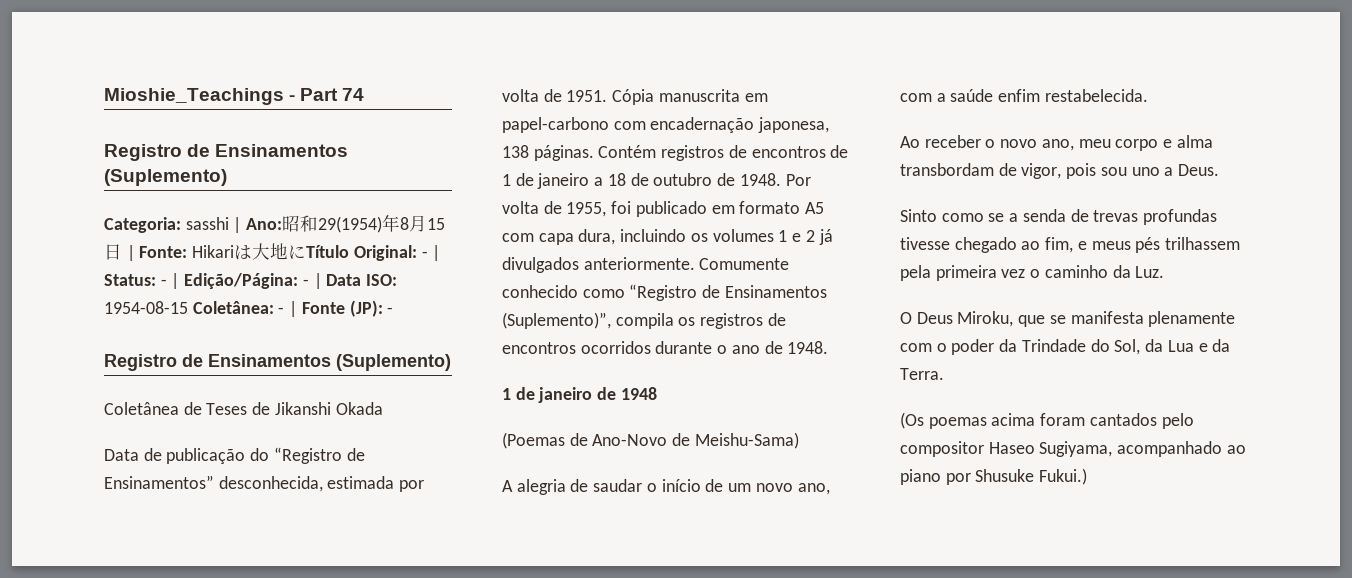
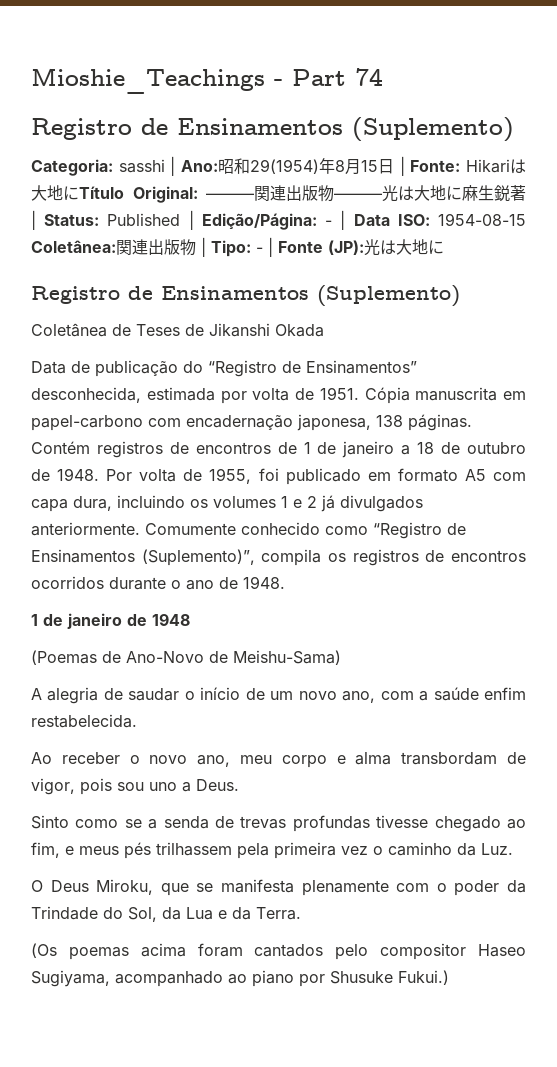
[421,251,428,258] - -> [206,185,526,202] ―――関連出版物―――光は大地に麻生鋭著
[160,279,167,286] - -> [107,213,181,226] Published
(274, 307) none -> [116,237,251,257] 関連出版物 | Tipo:
[387,307,394,314] - -> [364,239,444,256] 光は大地に

